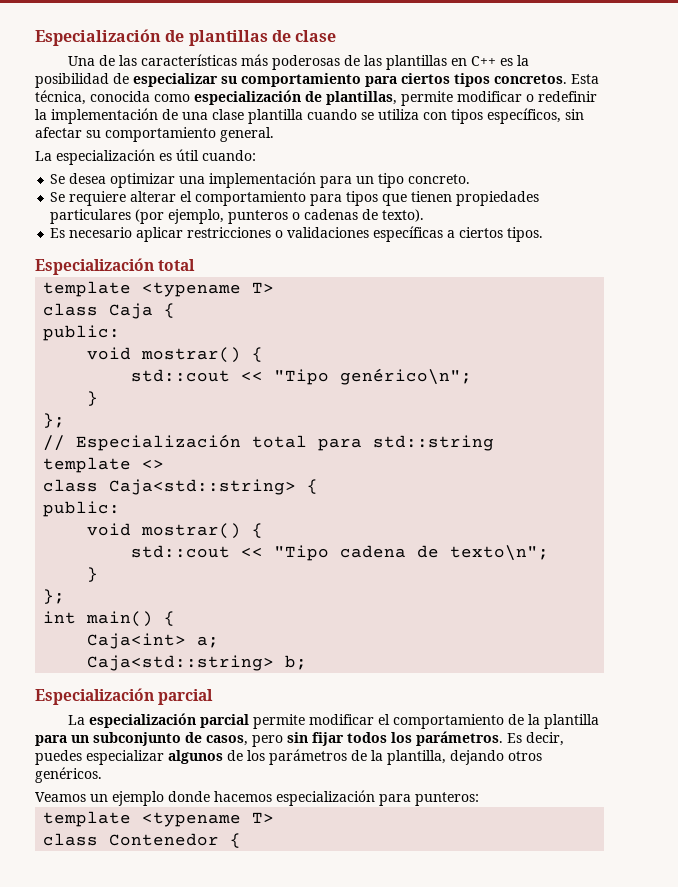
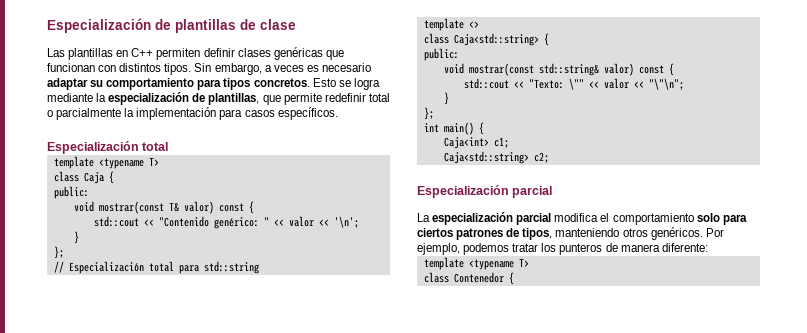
[67,54,529,70] [35,73,218,88] Una de las características más poderosas de las plantillas en C++ es la posibilidad de especializar -> [47,47,344,60] [47,63,371,75] [47,78,88,90] Las plantillas en C++ permiten definir clases genéricas que funcionan con distintos tipos. Sin embargo, a veces es necesario adaptar
[401,73,450,84] ciertos -> (222, 84) none
[571,74,599,84] [35,90,597,106] [35,108,584,124] [35,127,274,142] [35,149,256,165] [50,172,471,188] [50,191,540,206] [50,209,425,224] [50,226,544,242] Esta técnica, conocida como especialización de plantillas, permite modificar o redefinir la implementación de una clase plantilla cuando se utiliza con tipos específicos, sin afectar su comportamiento general. // La especialización es útil cuando: // Se desea optimizar una implementación para un tipo concreto. // Se requiere alterar el comportamiento para tipos que tienen propiedades particulares (por ejemplo, punteros o cadenas de texto). // Es necesario aplicar restricciones o validaciones específicas a ciertos tipos. -> [312,78,380,90] [47,92,390,105] [47,107,338,120] Esto se logra mediante la especialización de plantillas, que permite redefinir total o parcialmente la implementación para casos específicos.
[141,347,264,363] [131,368,473,385] mostrar() { // std::cout << "Tipo genérico\n"; -> [98,201,254,214] [93,216,359,229] mostrar(const T& valor) const { // std::cout << "Contenido genérico: " << valor << '\n';
[141,523,264,539] [131,545,550,561] mostrar() { // std::cout << "Tipo cadena de texto\n"; -> [468,63,674,76] [463,78,684,90] mostrar(const std::string& valor) const { // std::cout << "Texto: \"" << valor << "\"\n";
[197,636,220,648] [87,655,308,671] a; // Caja<std::string> b; -> [493,137,509,148] [443,151,549,164] c1; // Caja<std::string> c2;
[252,714,599,729] [35,731,564,747] [35,749,542,765] [35,767,102,783] [35,790,479,806] permite modificar el comportamiento de la plantilla para un subconjunto de casos, pero sin fijar todos los parámetros. Es decir, puedes especializar algunos de los parámetros de la plantilla, dejando otros genéricos. // Veamos un ejemplo donde hacemos especialización para punteros: -> [554,213,747,225] [417,227,724,240] [417,243,708,255] modifica el comportamiento solo para ciertos patrones de tipos, manteniendo otros genéricos. Por ejemplo, podemos tratar los punteros de manera diferente:

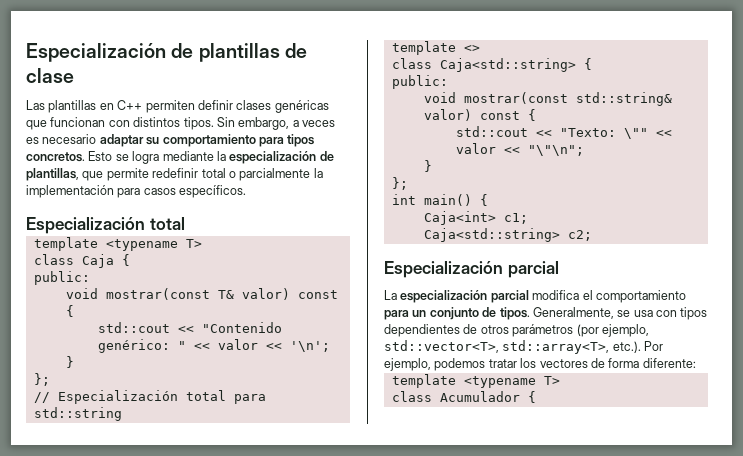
[696,213,747,225] [417,227,703,240] solo para ciertos patrones de tipos, manteniendo otros genéricos. -> [384,307,708,320] [384,324,649,337] [384,340,641,354] para un conjunto de tipos. Generalmente, se usa con tipos dependientes de otros parámetros (por ejemplo, std::vector<T>, std::array<T>, etc.).
[559,243,660,255] punteros de manera -> [539,358,640,368] vectores de forma
[453,272,504,283] Contenedor -> [439,391,520,402] Acumulador

